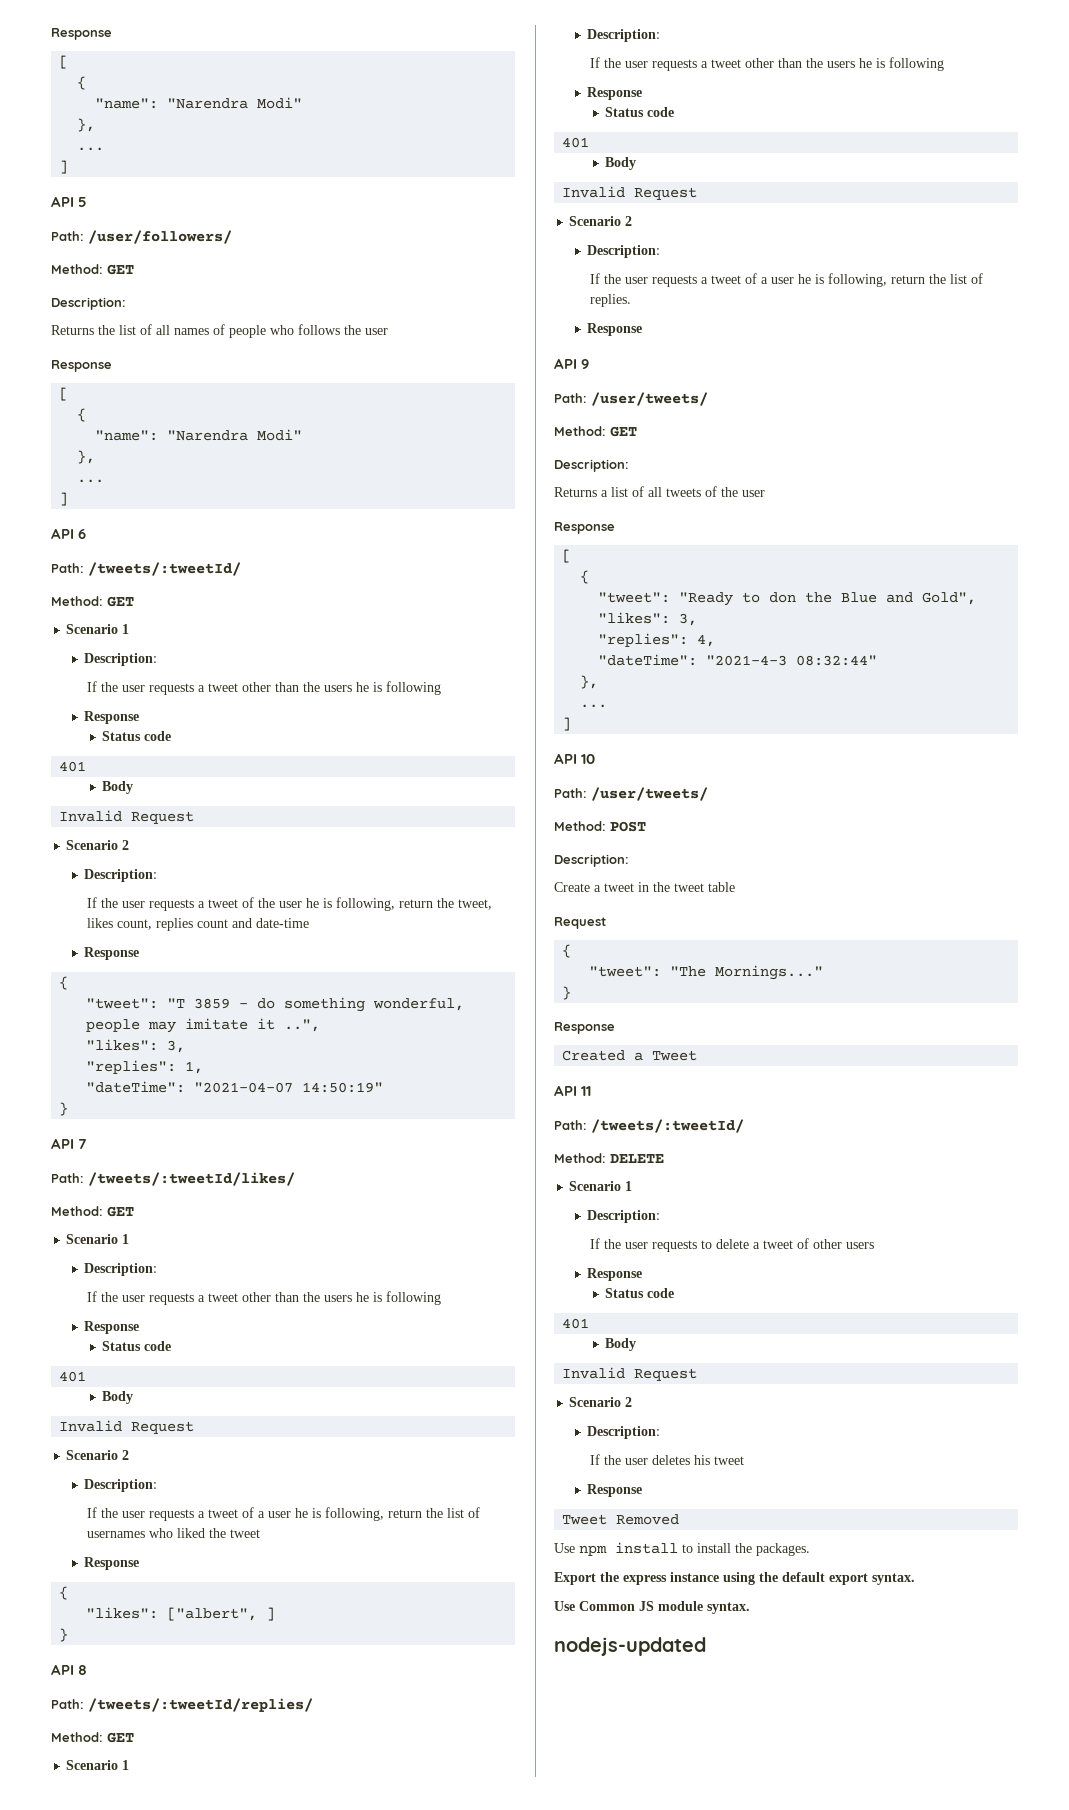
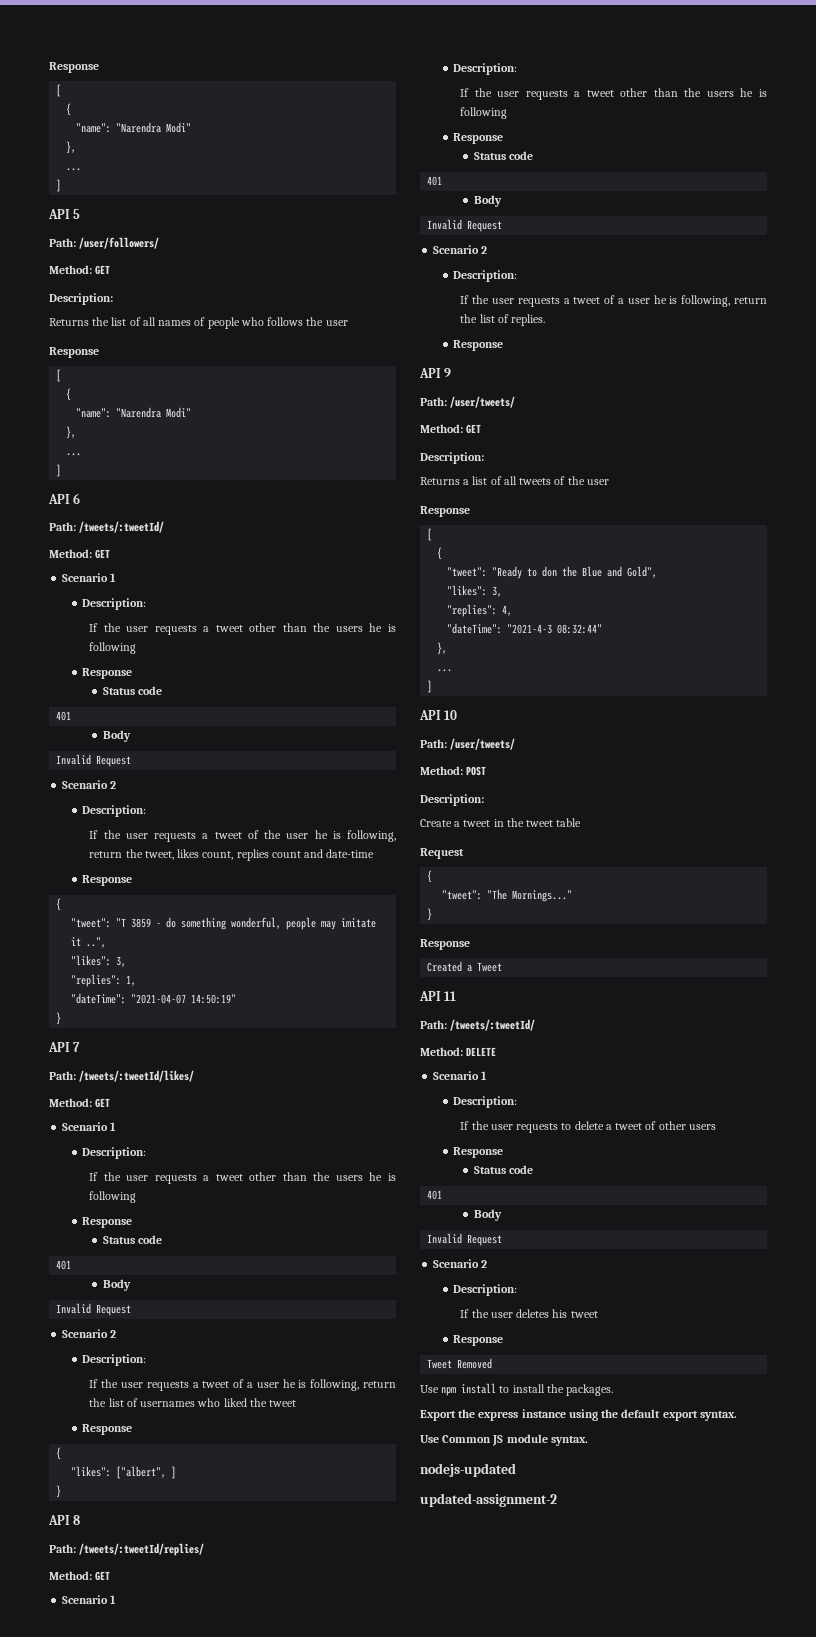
(706, 1646) none -> [420,1493,557,1507] // updated-assignment-2

